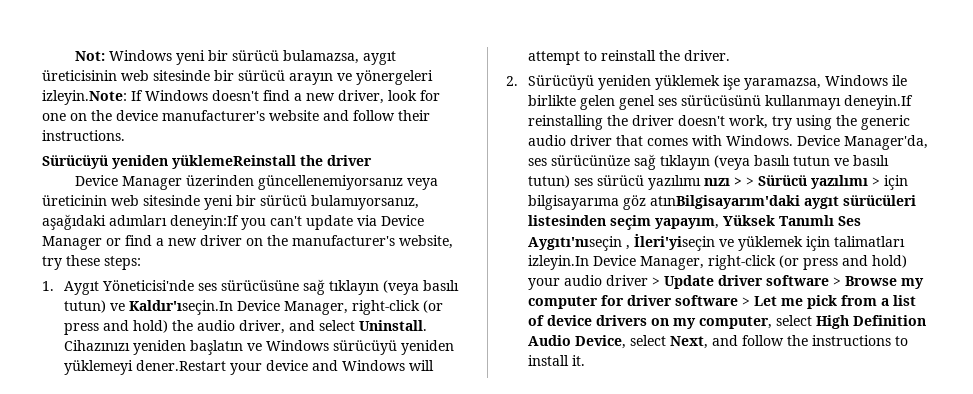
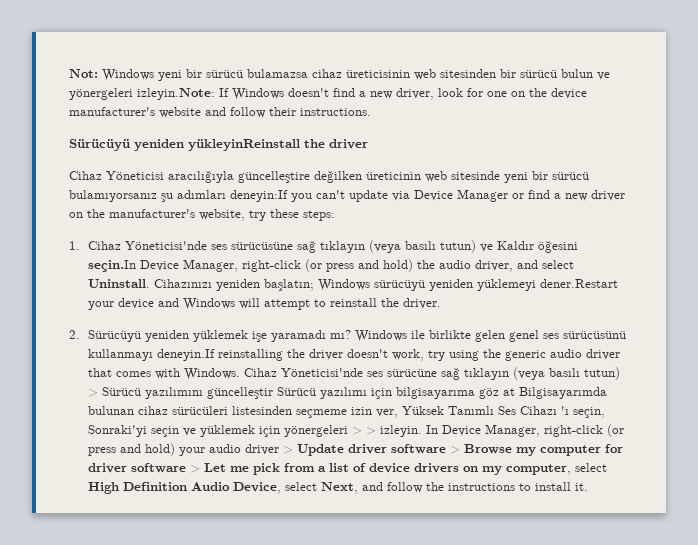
[283,50,397,65] bulamazsa, aygıt -> [247,69,342,78] bulamazsa cihaz
[153,70,333,85] sitesinde bir sürücü arayın -> [440,69,593,78] sitesinden bir sürücü bulun
[172,155,296,169] yüklemeReinstall -> [188,139,300,151] yükleyinReinstall
[75,175,439,190] Device Manager üzerinden güncellenemiyorsanız veya -> [69,171,362,183] Cihaz Yöneticisi aracılığıyla güncelleştire değilken
[311,195,419,210] [42,214,106,230] bulamıyorsanız, aşağıdaki -> [69,190,173,202] bulamıyorsanız şu
[63,281,99,295] Aygıt -> [88,241,122,250] Cihaz
[128,300,233,315] Kaldır'ıseçin.In -> [497,241,579,253] [88,260,137,272] Kaldır öğesini seçin.In
[189,340,262,355] başlatın ve -> [264,279,315,291] başlatın;
[743,78,821,90] yaramazsa, -> [271,330,352,342] yaramadı mı?
[796,135,928,150] [527,154,889,170] [527,175,908,190] [527,195,916,210] [527,215,861,230] [527,233,905,251] [527,255,589,270] Device Manager'da, ses sürücünüze sağ tıklayın (veya basılı tutun ve basılı tutun) ses sürücü yazılımı nızı > > Sürücü yazılımı > için bilgisayarıma göz atınBilgisayarım'daki aygıt sürücüleri listesinden seçim yapayım, Yüksek Tanımlı Ses Aygıtı'nıseçin , İleri'yiseçin ve yüklemek için talimatları izleyin.In -> [244,367,621,380] [88,387,608,399] [88,406,606,418] [88,425,439,437] Cihaz Yöneticisi'nde ses sürücüne sağ tıklayın (veya basılı tutun) > Sürücü yazılımını güncelleştir Sürücü yazılımı için bilgisayarıma göz at Bilgisayarımda bulunan cihaz sürücüleri listesinden seçmeme izin ver, Yüksek Tanımlı Ses Cihazı 'ı seçin, Sonraki'yi seçin ve yüklemek için yönergeleri > > izleyin. In

